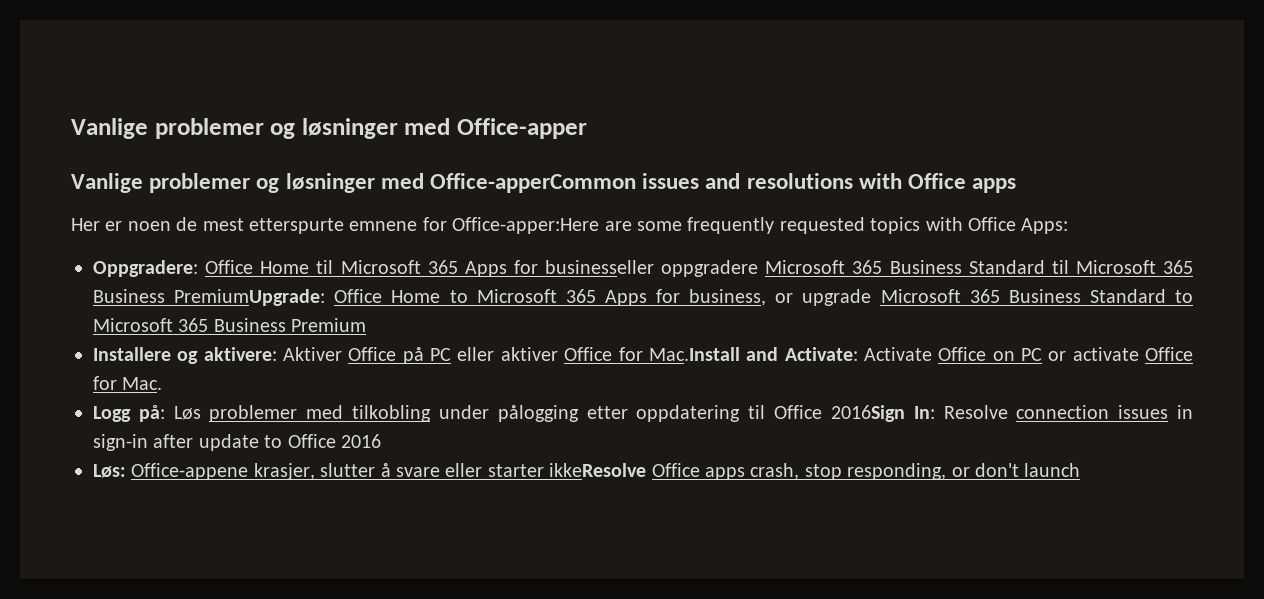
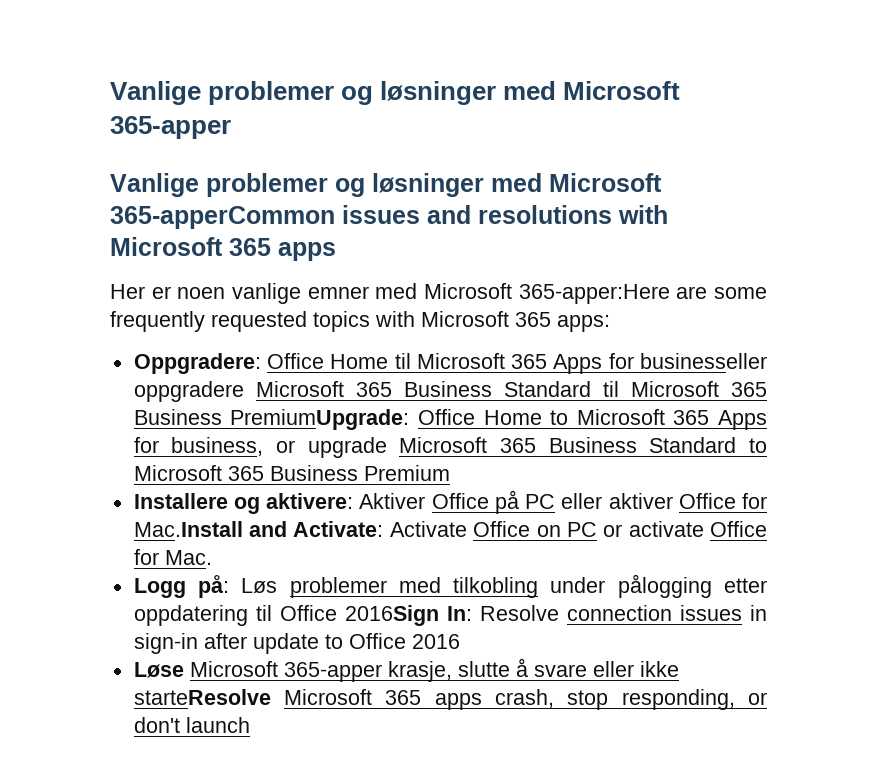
[71,118,588,139] [71,173,637,193] Vanlige problemer og løsninger med Office-apper // Vanlige problemer og løsninger med Office-apperCommon -> [110,81,681,105] [110,116,231,139] [110,173,662,197] [110,206,335,229] Vanlige problemer og løsninger med Microsoft 365-apper // Vanlige problemer og løsninger med Microsoft 365-apperCommon
[908,173,967,189] Office -> [110,237,271,256] Microsoft 365
[176,217,600,234] de mest etterspurte emnene for Office-apper:Here -> [232,283,670,304] vanlige emner med Microsoft 365-apper:Here
[967,217,1069,234] Office Apps: -> [421,311,610,332] Microsoft 365 apps:
[93,463,700,480] Løs: Office-appene krasjer, slutter å svare eller starter ikkeResolve Office -> [133,658,679,682] [133,689,422,705] Løse Microsoft 365-apper krasje, slutte å svare eller ikke starteResolve Microsoft 365

